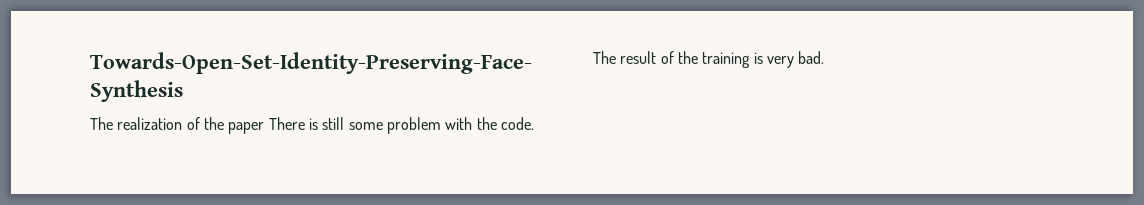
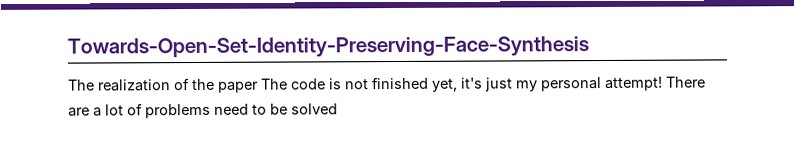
[268,117,534,134] [593,51,825,68] There is still some problem with the code. The result of the training is very bad. -> [261,76,706,92] [68,103,338,119] The code is not finished yet, it's just my personal attempt! There are a lot of problems need to be solved

